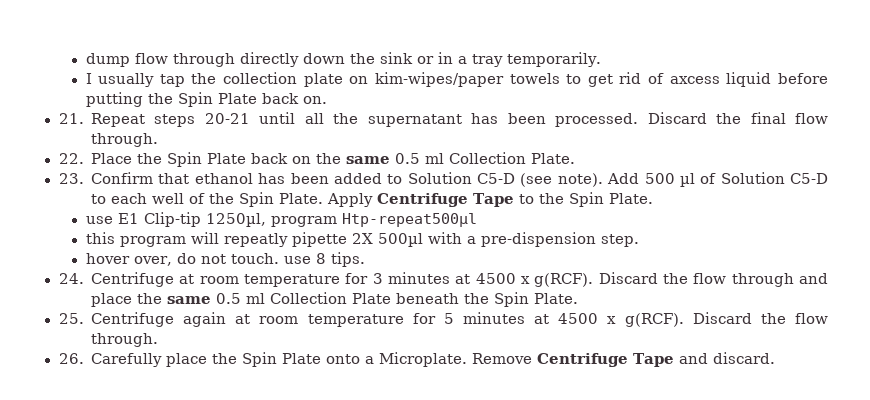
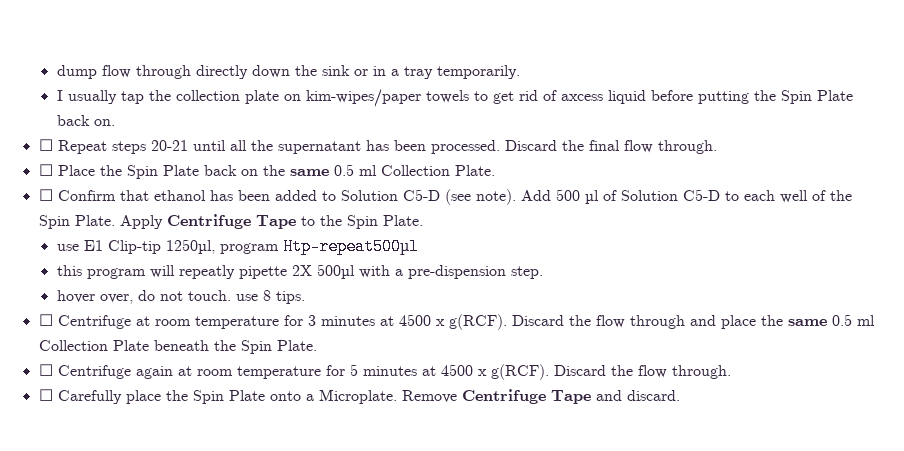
[58,113,84,124] 21. -> [38,139,53,151] ☐
[58,153,84,164] 22. -> [38,164,53,176] ☐
[58,173,84,184] 23. -> [38,189,53,201] ☐
[58,273,84,284] 24. -> [38,314,53,326] ☐
[58,313,84,324] 25. -> [38,364,53,376] ☐
[58,353,84,364] 26. -> [38,389,53,401] ☐

